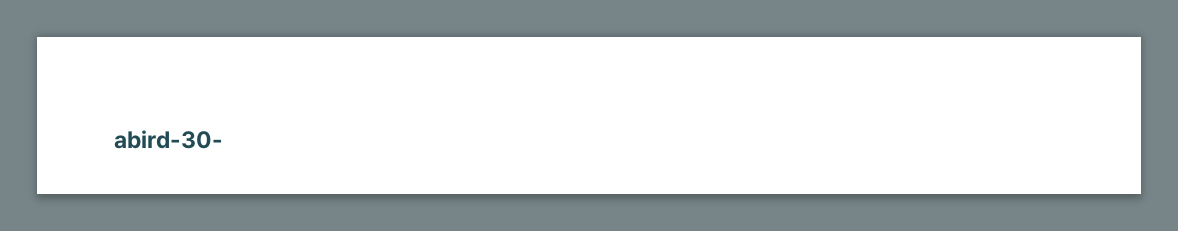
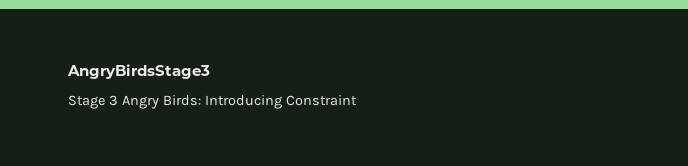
[114,130,223,149] abird-30- -> [67,64,210,79] [68,95,357,109] AngryBirdsStage3 // Stage 3 Angry Birds: Introducing Constraint

